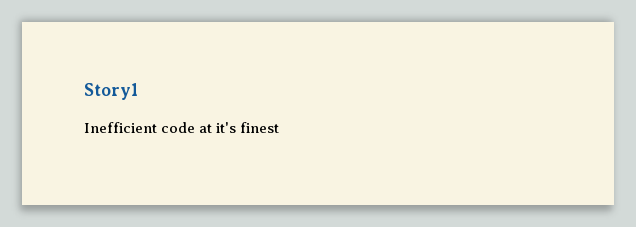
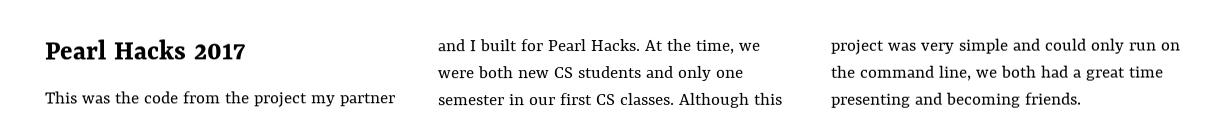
[84,83,138,100] [84,122,280,133] Story1 // Inefficient code at it's finest -> [44,39,246,60] [45,91,396,108] [437,38,760,54] [438,65,744,81] [438,92,783,108] [830,38,1180,55] [830,65,1164,81] [831,92,1082,108] Pearl Hacks 2017 // This was the code from the project my partner and I built for Pearl Hacks. At the time, we were both new CS students and only one semester in our first CS classes. Although this project was very simple and could only run on the command line, we both had a great time presenting and becoming friends.

